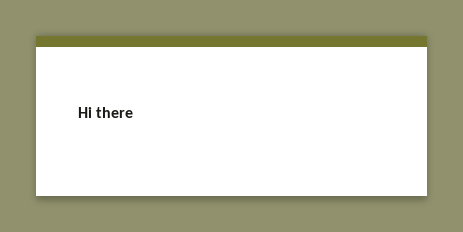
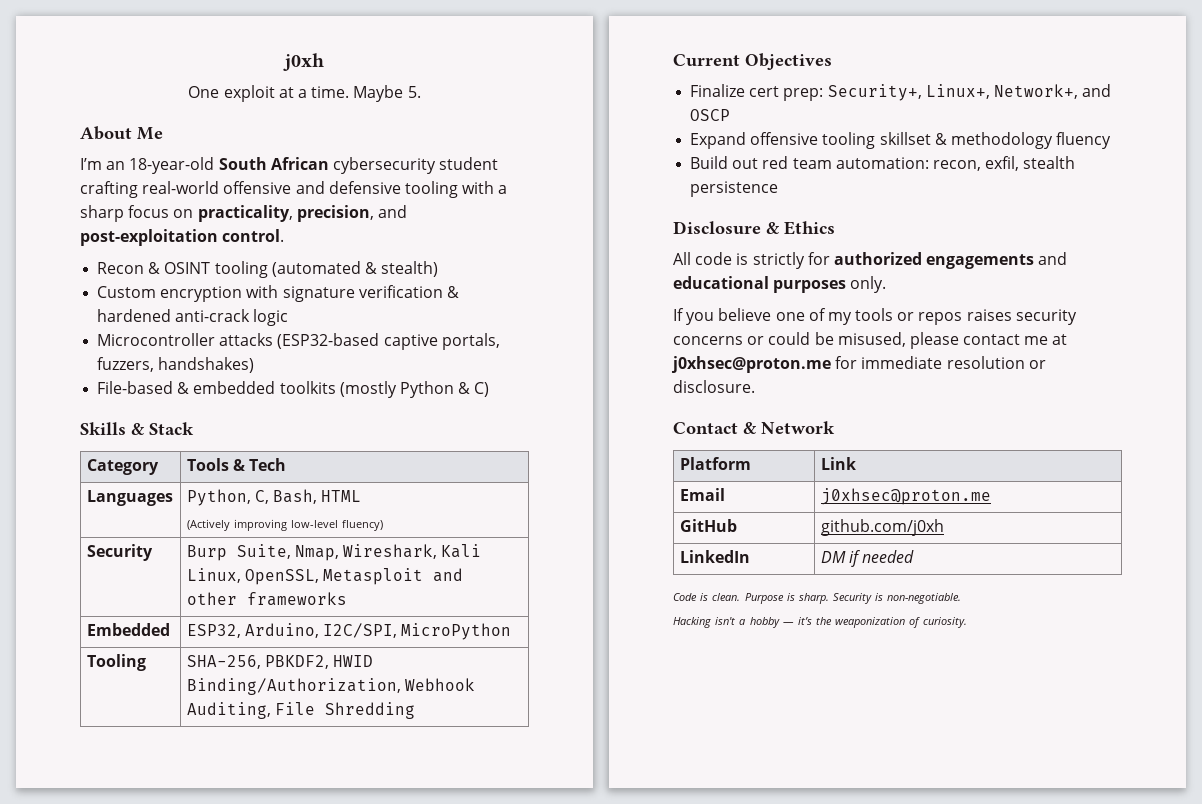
[78,107,134,118] Hi there -> [283,53,324,71] [188,85,421,102] [80,126,163,140] [80,157,499,174] [80,181,508,198] [80,205,407,222] [80,229,285,246] [97,261,439,278] [97,285,459,302] [97,309,289,326] [97,333,500,350] [97,357,255,373] [97,381,490,398] [80,422,194,435] [86,459,159,475] [186,458,287,471] [86,490,173,506] [186,489,362,506] [186,519,384,531] [86,544,153,561] [186,544,482,561] [186,568,464,585] [186,592,347,606] [86,623,170,636] [186,623,512,640] [86,654,146,671] [186,655,374,669] [186,678,475,695] [186,702,415,719] [673,53,832,70] [690,84,1112,101] [690,109,731,121] [690,132,1112,149] [690,156,1076,171] [690,181,779,197] [673,221,835,235] [673,252,1068,269] [673,276,887,293] [673,308,1077,325] [673,332,1068,349] [671,356,1046,373] [673,380,755,393] [673,421,835,434] [679,457,751,470] [820,457,856,470] [679,488,725,501] [820,488,991,505] [679,519,737,532] [820,519,944,536] [679,550,750,563] [820,550,915,567] [673,593,962,604] [673,617,967,628] j0xh // One exploit at a time. Maybe 5. // About Me // I’m an 18-year-old South African cybersecurity student crafting real-world offensive and defensive tooling with a sharp focus on practicality, precision, and post-exploitation control. // Recon & OSINT tooling (automated & stealth) // Custom encryption with signature verification & hardened anti-crack logic // Microcontroller attacks (ESP32-based captive portals, fuzzers, handshakes) // File-based & embedded toolkits (mostly Python & C) // Skills & Stack // Category | Tools & Tech // Languages | Python, C, Bash, HTML // (Actively improving low-level fluency) // Security | Burp Suite, Nmap, Wireshark, Kali Linux, OpenSSL, Metasploit and other frameworks // Embedded | ESP32, Arduino, I2C/SPI, MicroPython // Tooling | SHA-256, PBKDF2, HWID Binding/Authorization, Webhook Auditing, File Shredding // Current Objectives // Finalize cert prep: Security+, Linux+, Network+, and OSCP // Expand offensive tooling skillset & methodology fluency // Build out red team automation: recon, exfil, stealth persistence // Disclosure & Ethics // All code is strictly for authorized engagements and educational purposes only. // If you believe one of my tools or repos raises security concerns or could be misused, please contact me at j0xhsec@proton.me for immediate resolution or disclosure. // Contact & Network // Platform | Link // Email | j0xhsec@proton.me // GitHub | github.com/j0xh // LinkedIn | DM if needed // Code is clean. Purpose is sharp. Security is non-negotiable. // Hacking isn't a hobby — it’s the weaponization of curiosity.

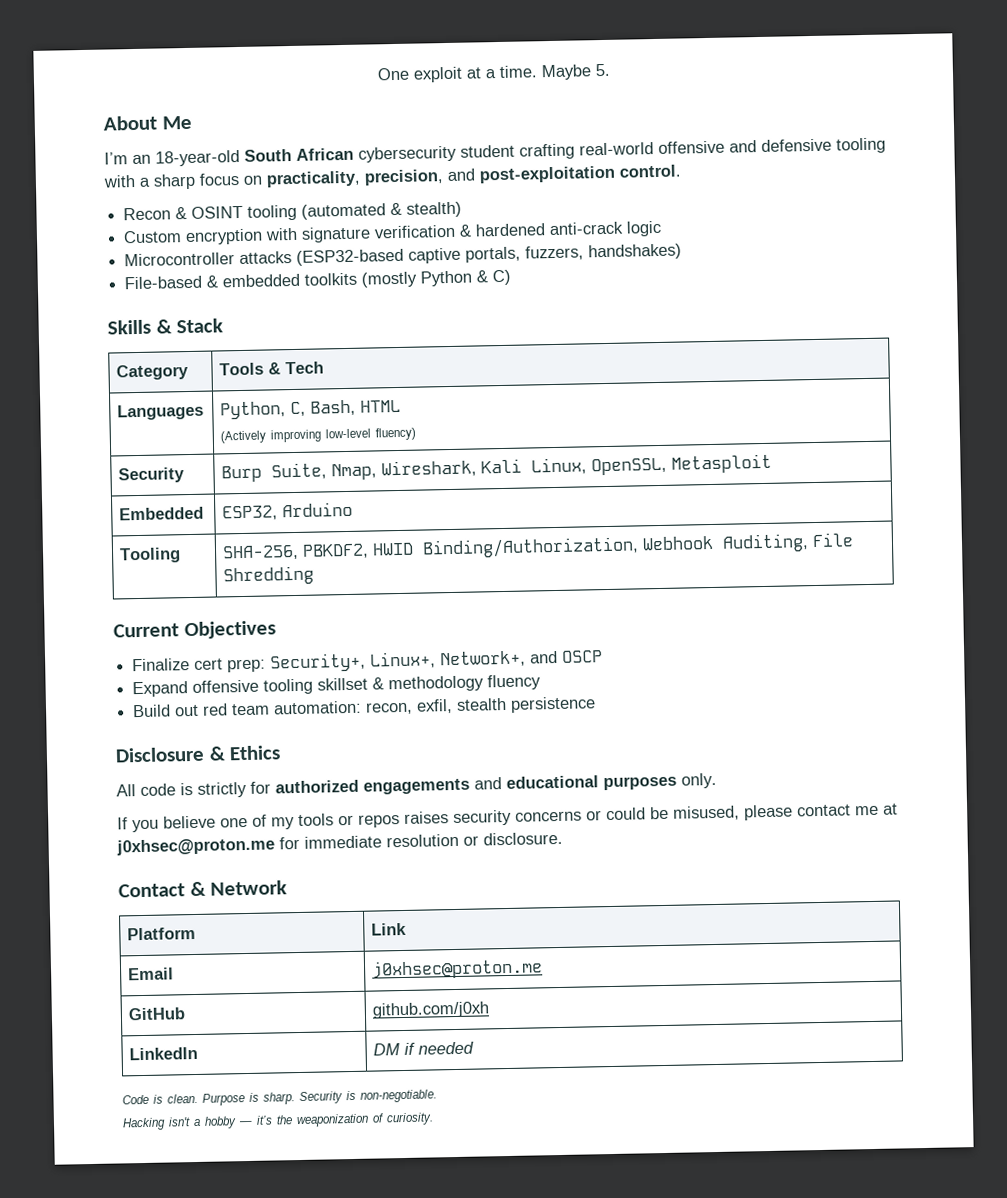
[283,53,324,71] j0xh // -> (376, 74) none
[433,568,464,582] [186,592,347,606] and other frameworks -> (773, 463) none
[244,623,512,640] Arduino, I2C/SPI, MicroPython -> [282,501,354,518] Arduino

